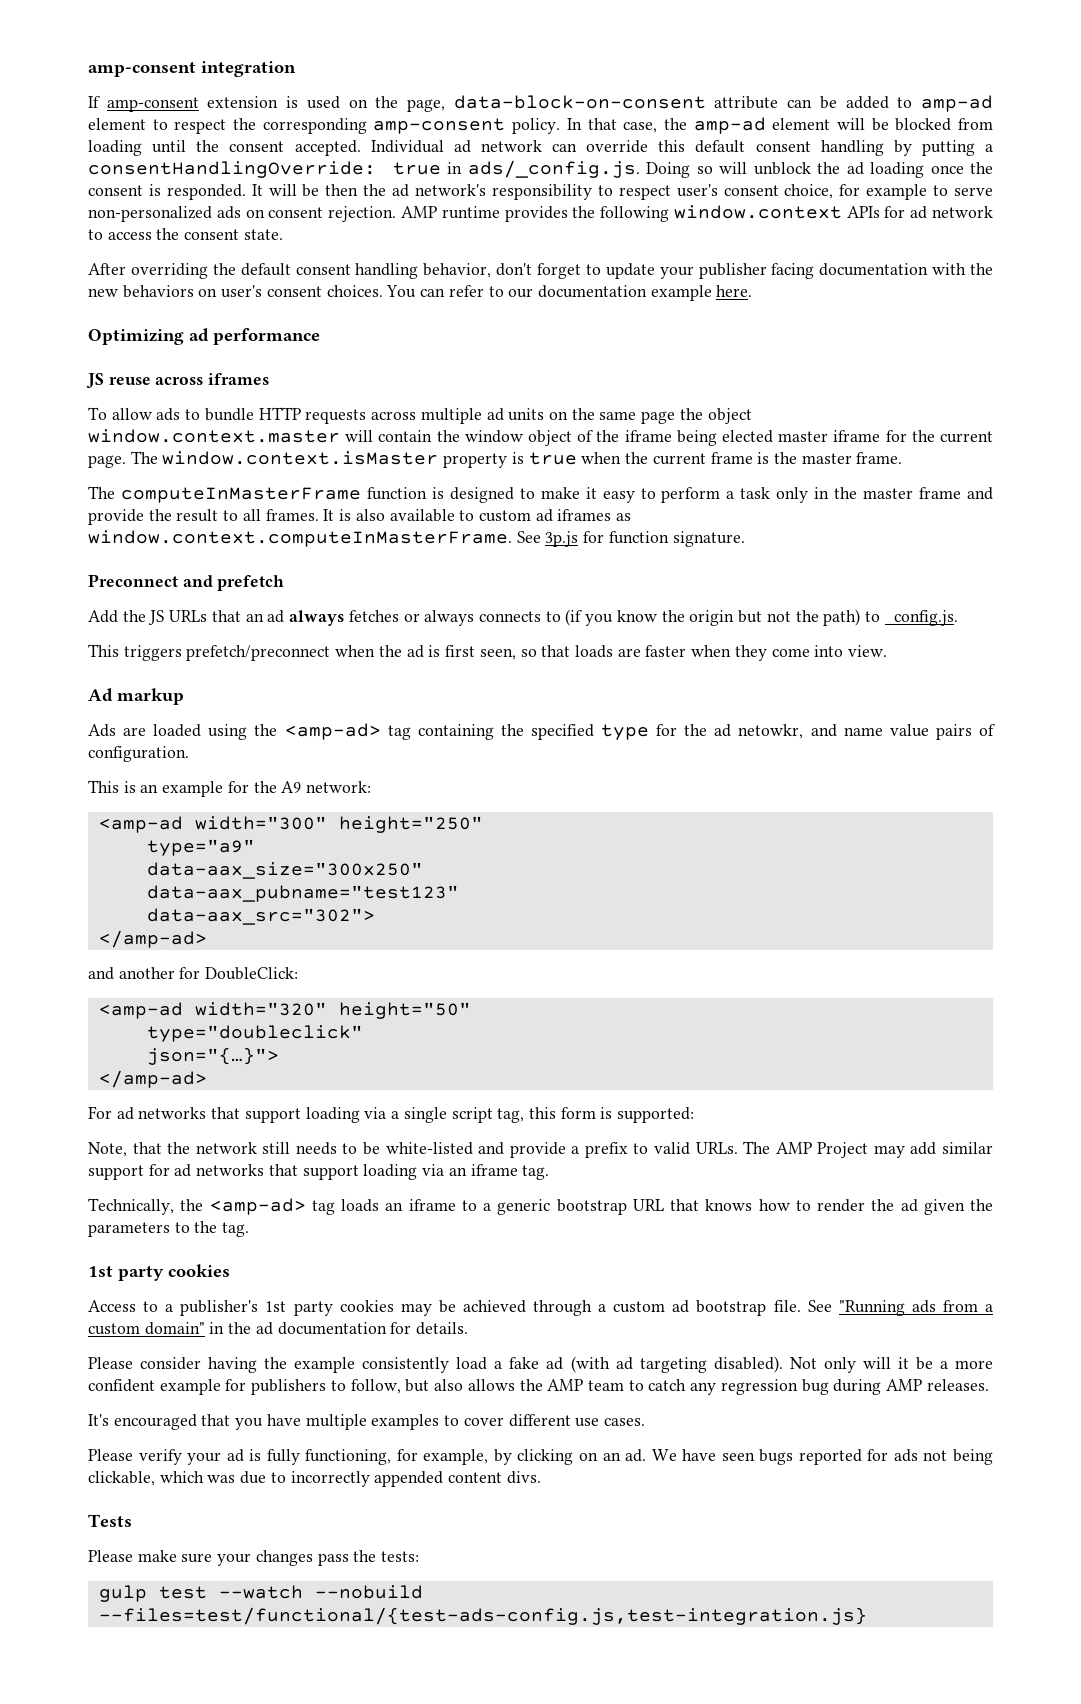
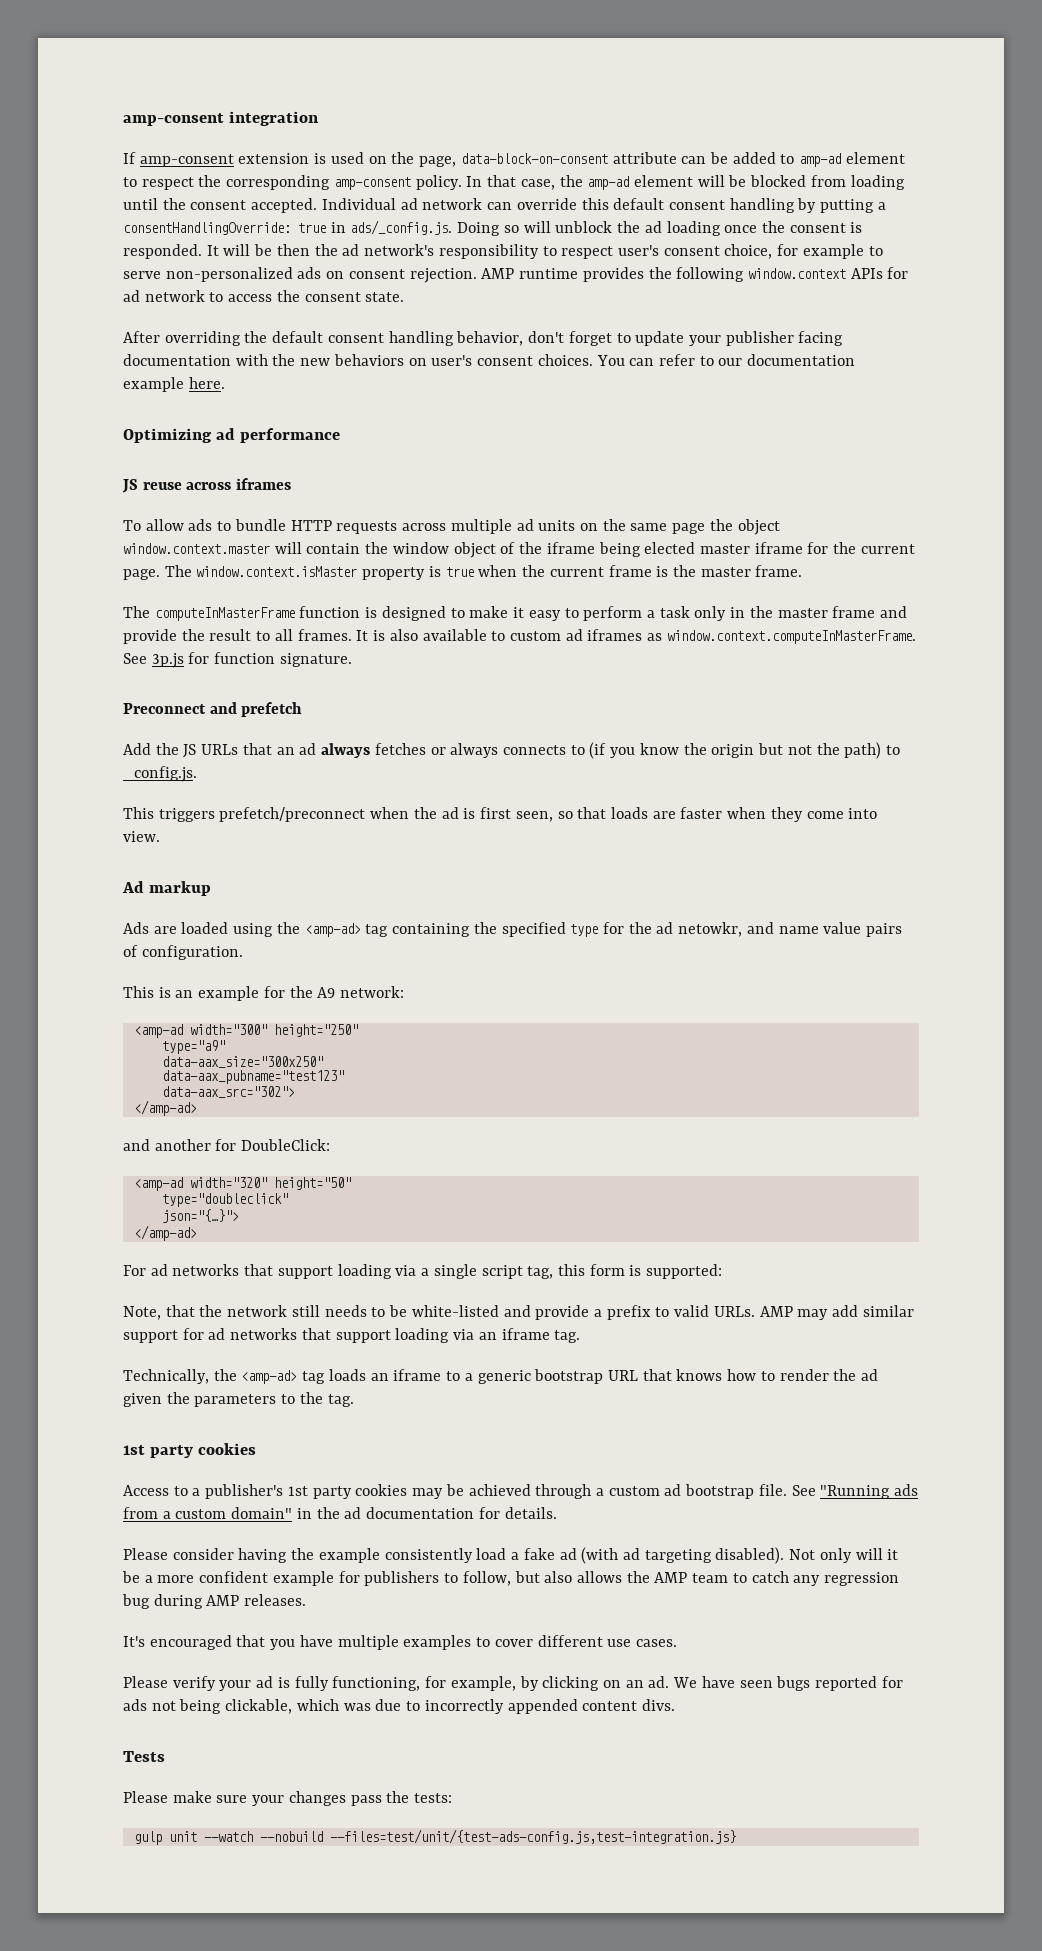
[743,1141,869,1158] The AMP Project -> [759,1306,793,1317] AMP
[158,1586,207,1599] test -> [168,1831,197,1842] unit
[98,1607,867,1625] --files=test/functional/{test-ads-config.js,test-integration.js} -> [329,1829,736,1844] --files=test/unit/{test-ads-config.js,test-integration.js}

